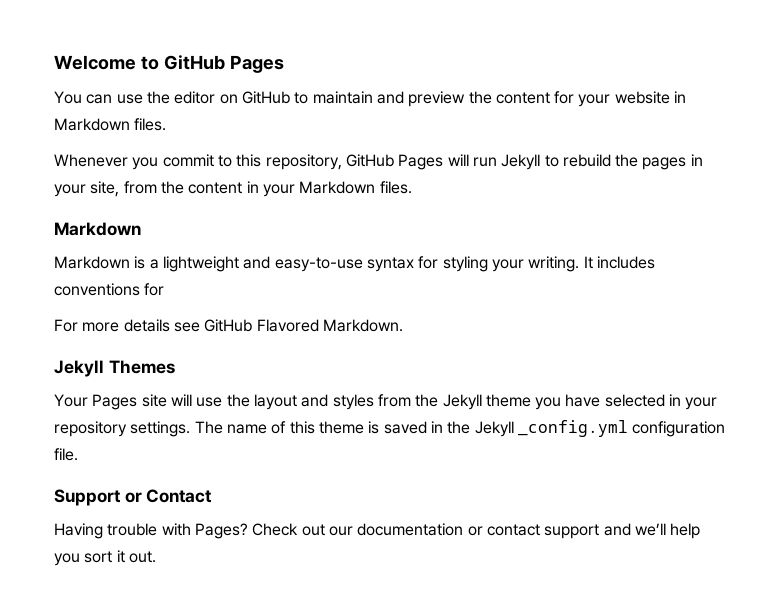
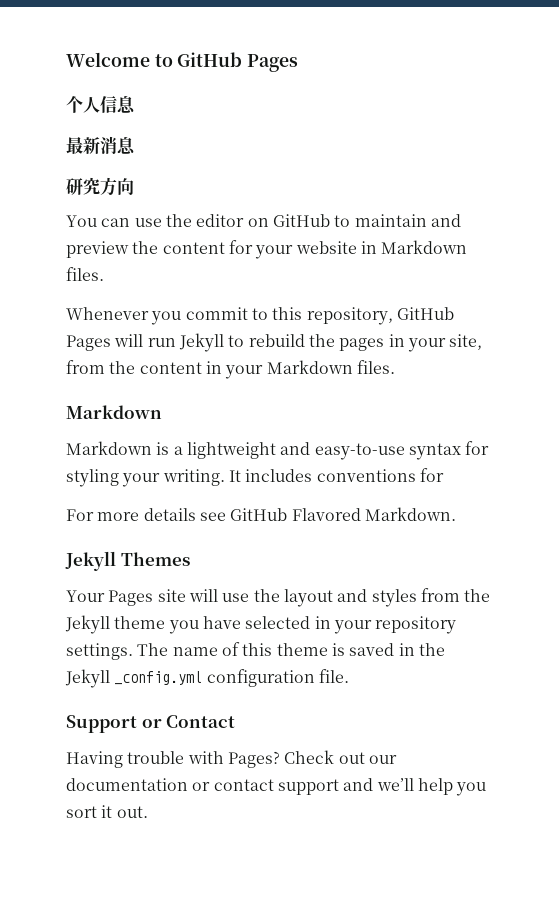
(284, 64) none -> [66,95,136,114] [66,136,136,155] [66,177,134,196] // 个人信息 // 最新消息 // 研究方向

